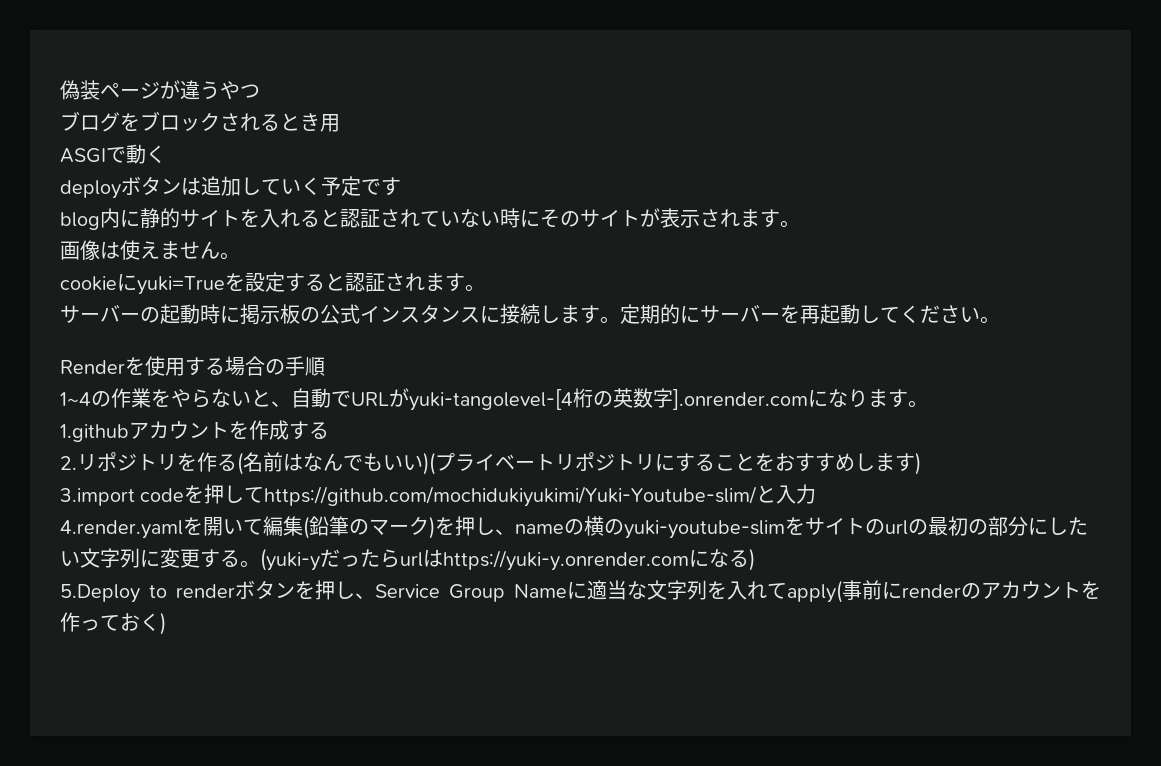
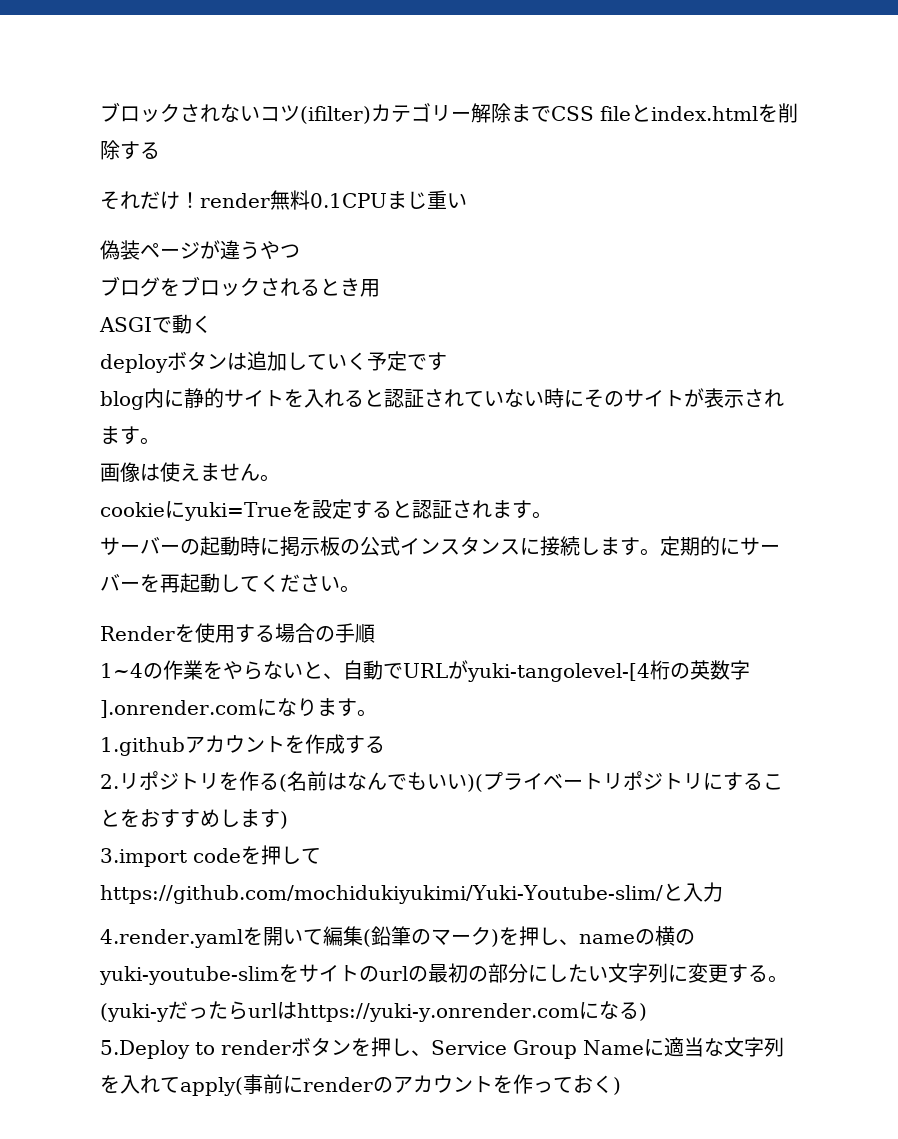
(60, 90) none -> [100,102,798,124] [100,140,160,160] [100,190,467,210] ブロックされないコツ(ifilter)カテゴリー解除までCSS fileとindex.htmlを削除する // それだけ！render無料0.1CPUまじ重い //

